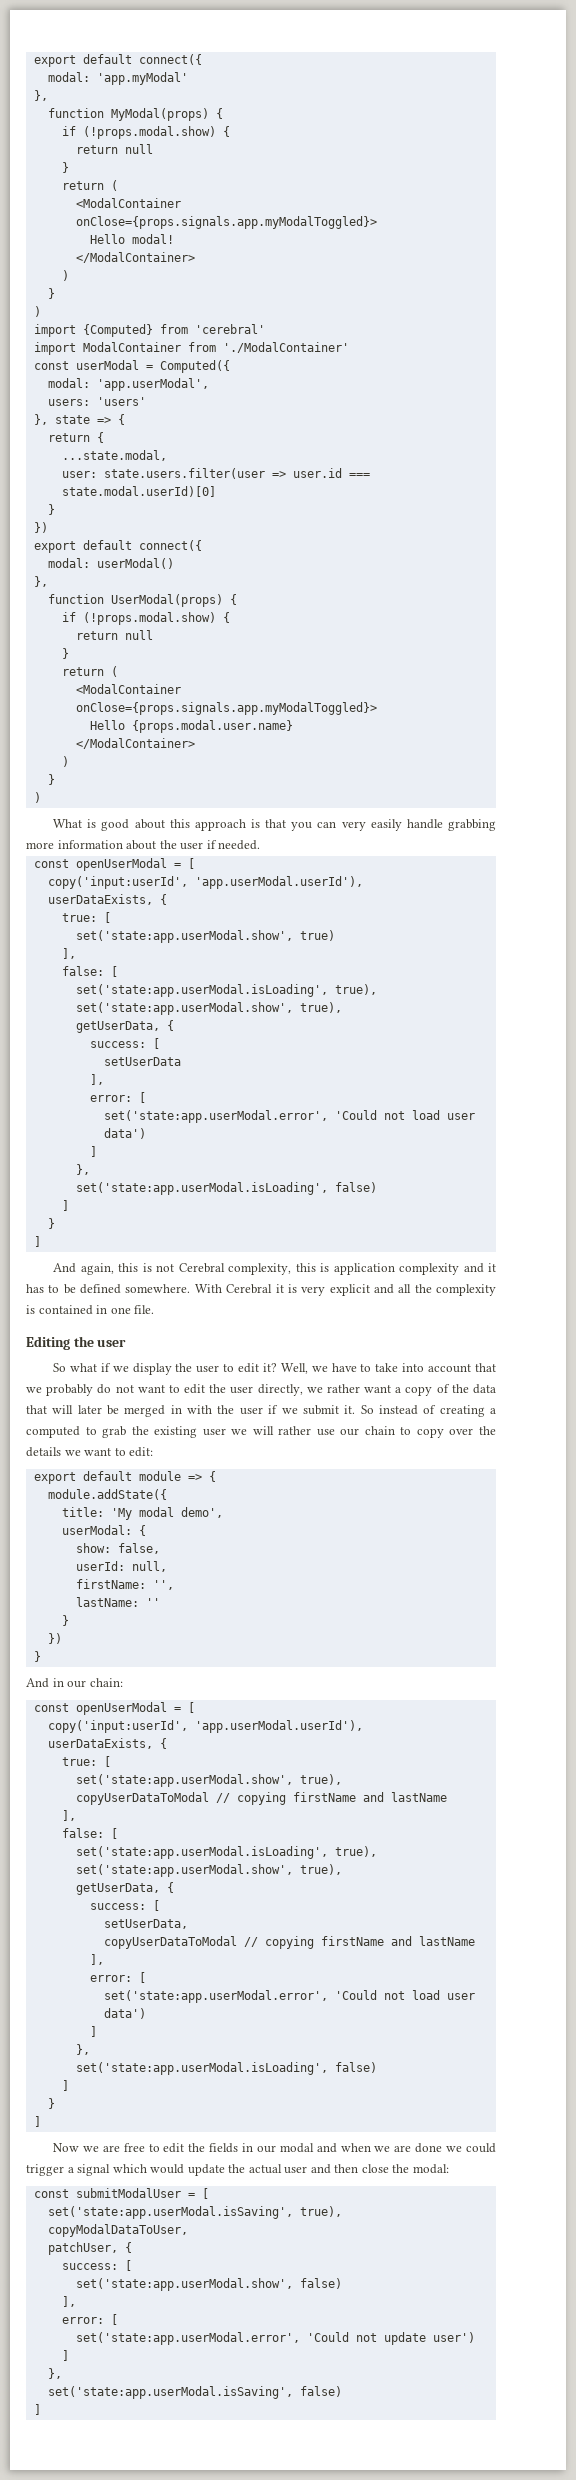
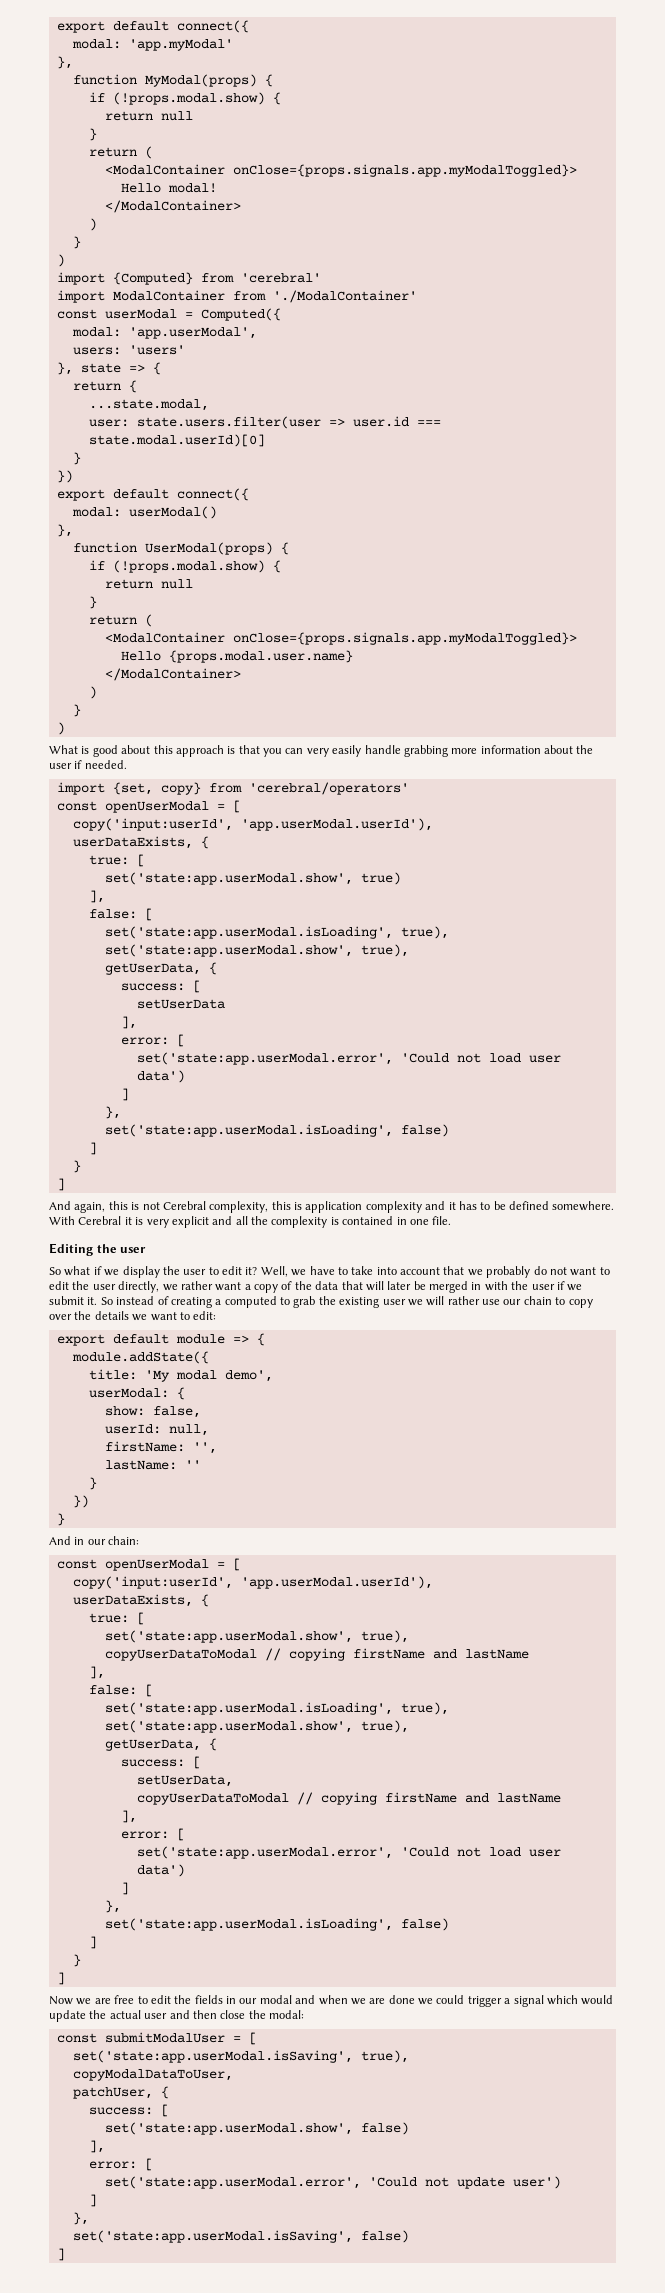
(261, 845) none -> [56,782,409,795] // import {set, copy} from 'cerebral/operators'

